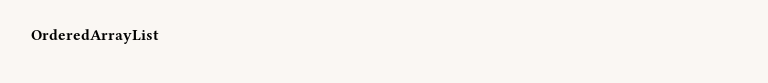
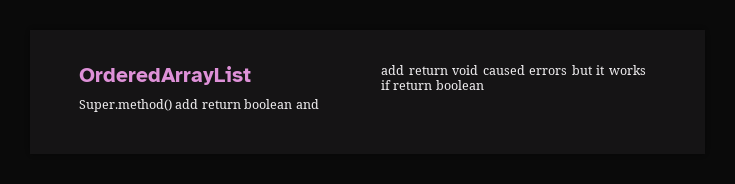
(159, 36) none -> [79,99,319,112] [381,65,646,75] [381,80,484,90] // Super.method() add return boolean and add return void caused errors but it works if return boolean

